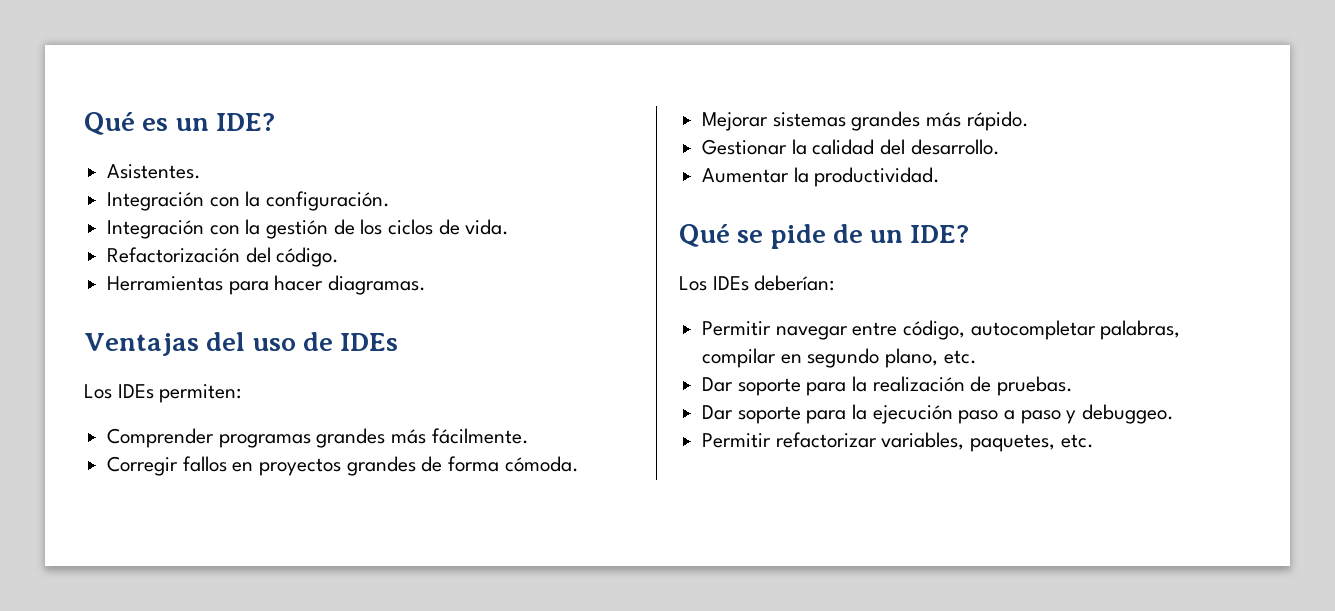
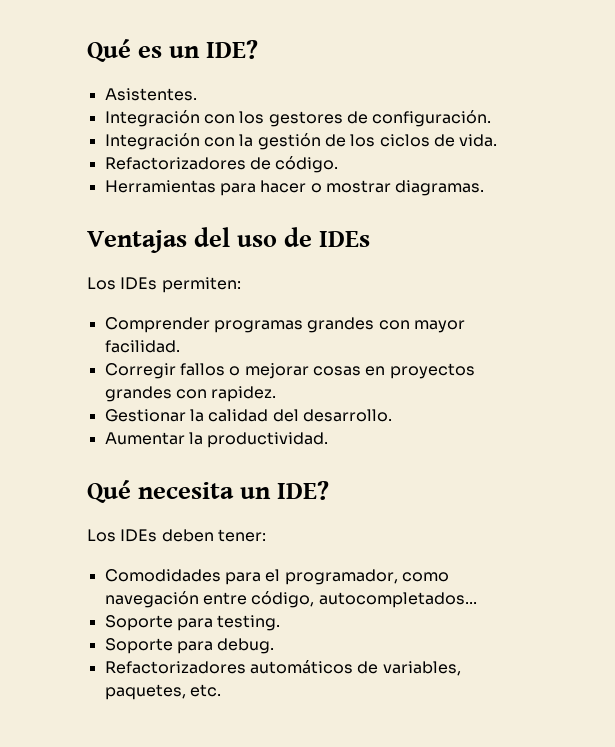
[245,191,261,207] la -> [239,111,368,127] los gestores de
[107,247,271,263] Refactorización del -> [104,157,271,170] Refactorizadores de
(324, 283) none -> [310,180,391,193] o mostrar
[391,428,529,444] más fácilmente. -> [378,320,465,333] [104,340,180,353] con mayor facilidad.
[232,456,579,476] [702,111,1029,131] en proyectos grandes de forma cómoda. // Mejorar sistemas grandes más rápido. -> [229,363,475,379] [104,386,277,402] o mejorar cosas en proyectos grandes con rapidez.
[737,224,863,249] se pide de -> [138,482,234,499] necesita
[754,275,835,291] [702,320,1181,340] [702,348,977,368] [702,376,1074,396] [702,404,1175,424] [702,432,877,448] deberían: // Permitir navegar entre código, autocompletar palabras, compilar en segundo plano, etc. // Dar soporte para la realización de pruebas. // Dar soporte para la ejecución paso a paso y debuggeo. // Permitir refactorizar -> [161,529,266,542] [104,569,449,585] [104,591,477,608] [104,615,281,631] [104,638,275,654] [104,660,379,674] deben tener: // Comodidades para el programador, como navegación entre código, autocompletados... // Soporte para testing. // Soporte para debug. // Refactorizadores automáticos de

